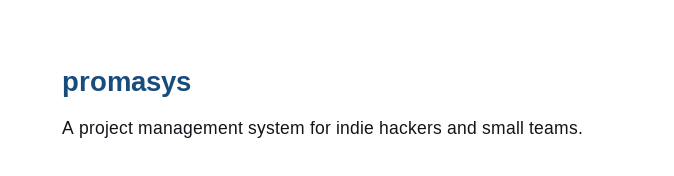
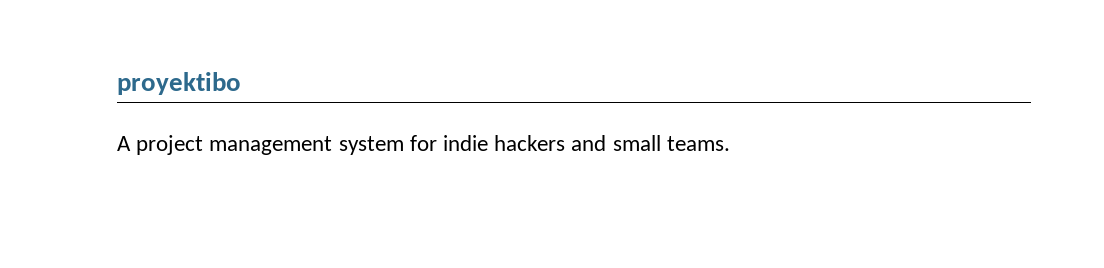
[62,76,191,97] promasys -> [117,72,241,95] proyektibo

